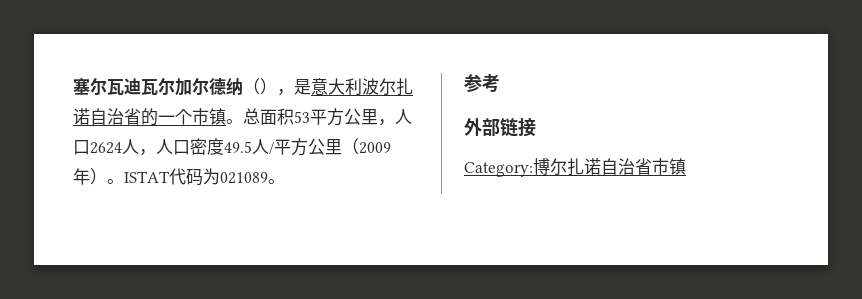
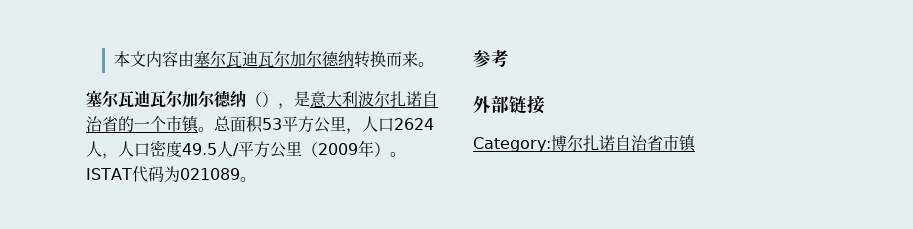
(73, 86) none -> [113,50,434,68] 本文内容由塞尔瓦迪瓦尔加尔德纳转换而来。 //

